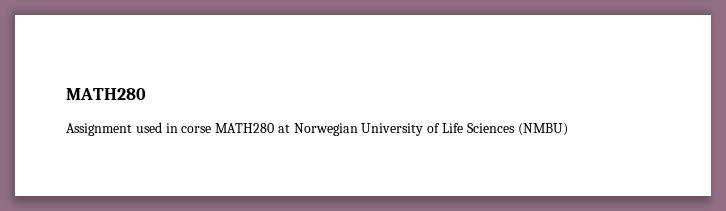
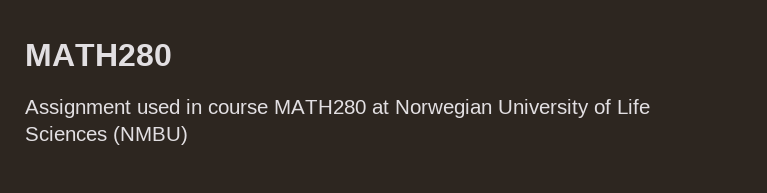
[181,126,212,133] corse -> [208,102,268,114] course

